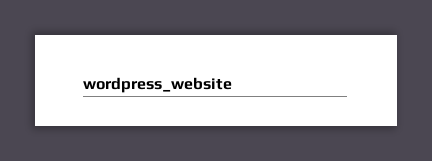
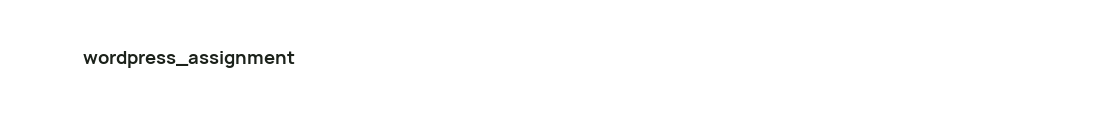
[83,77,232,93] wordpress_website -> [83,51,295,68] wordpress_assignment

